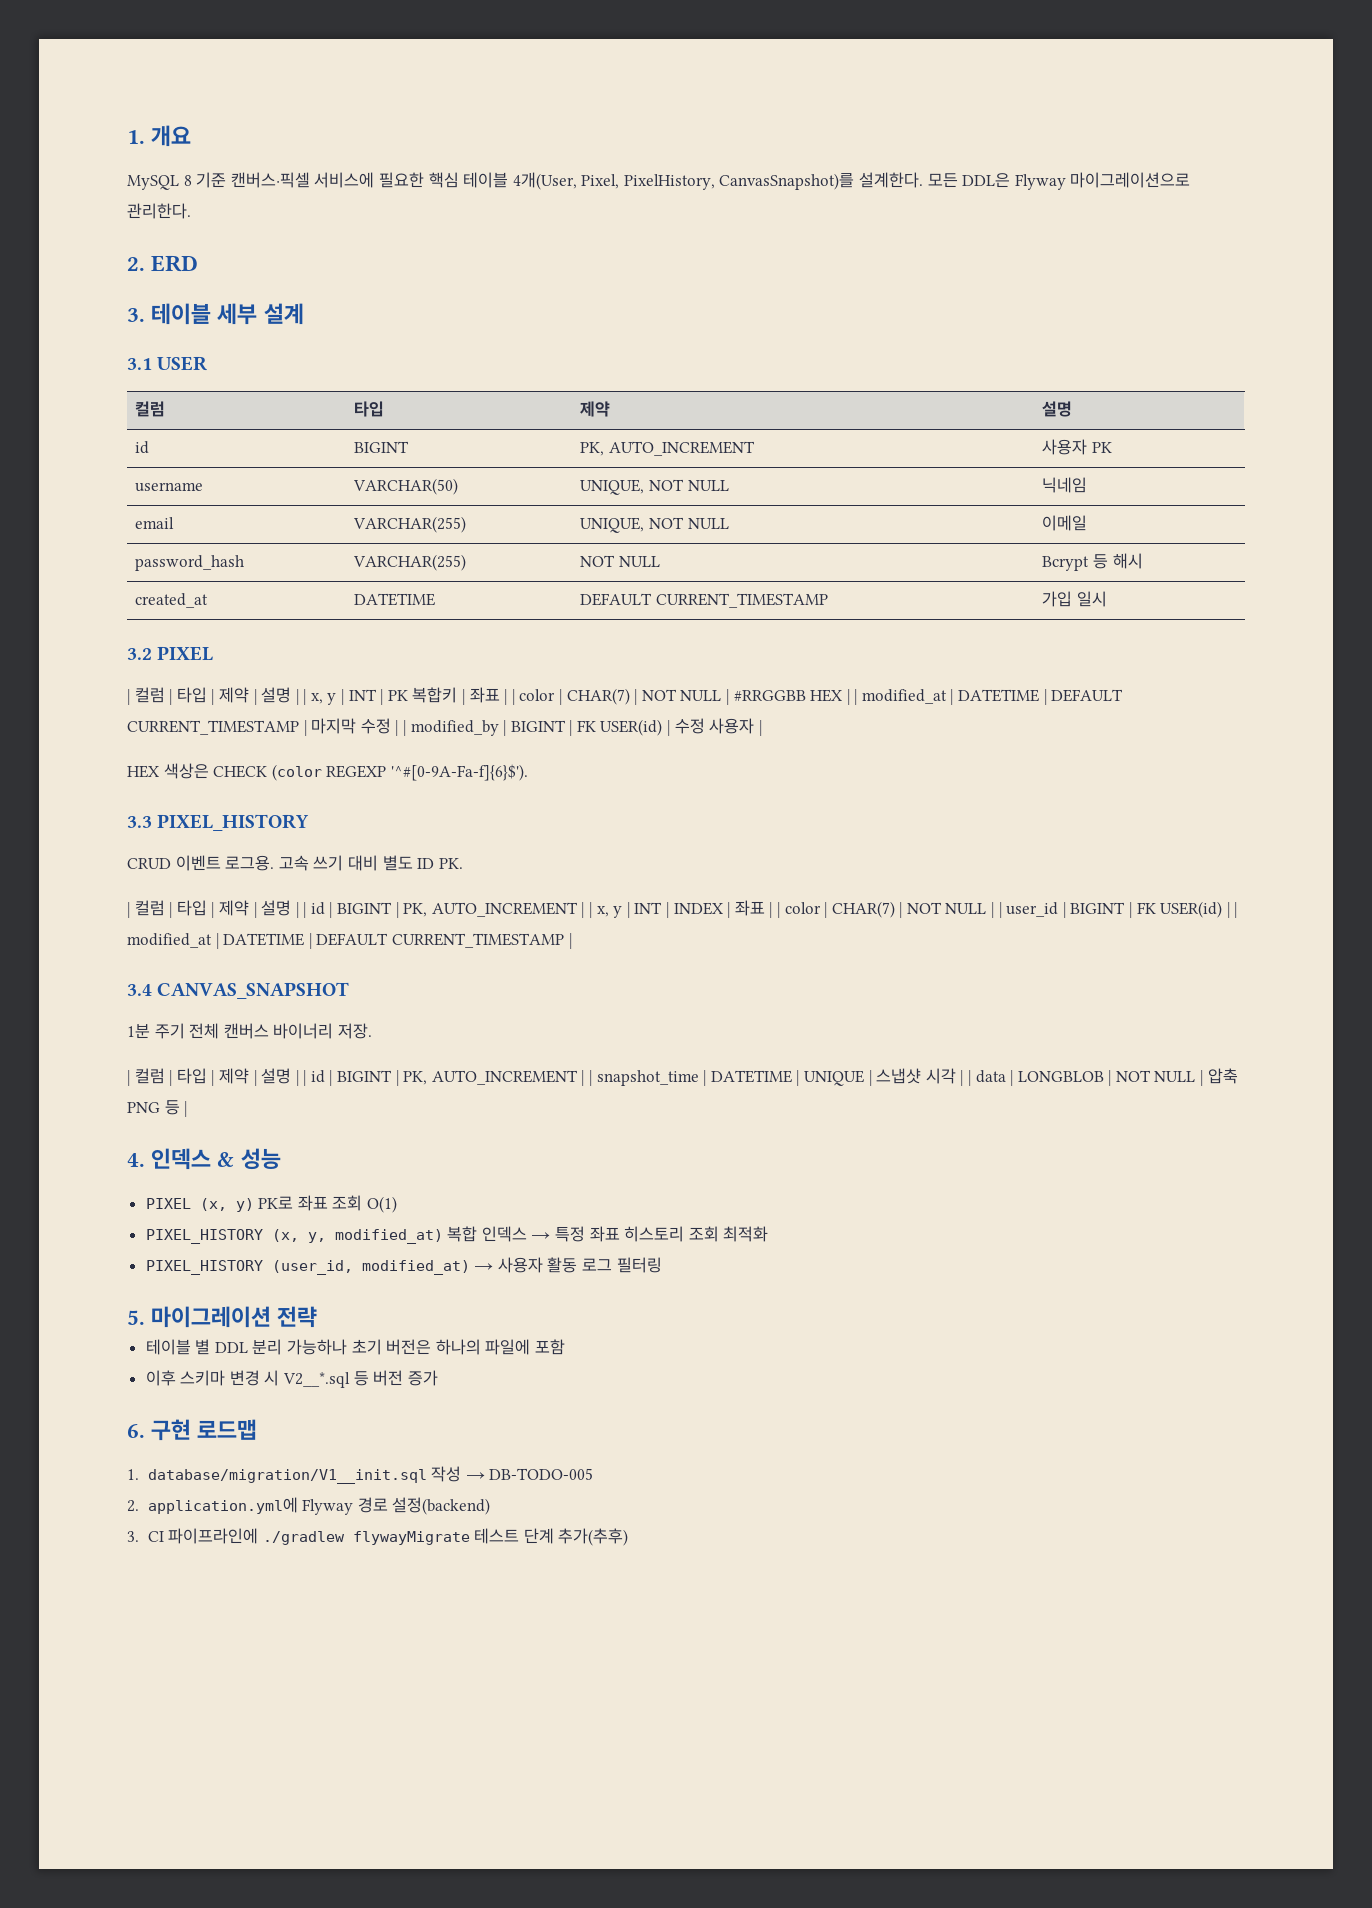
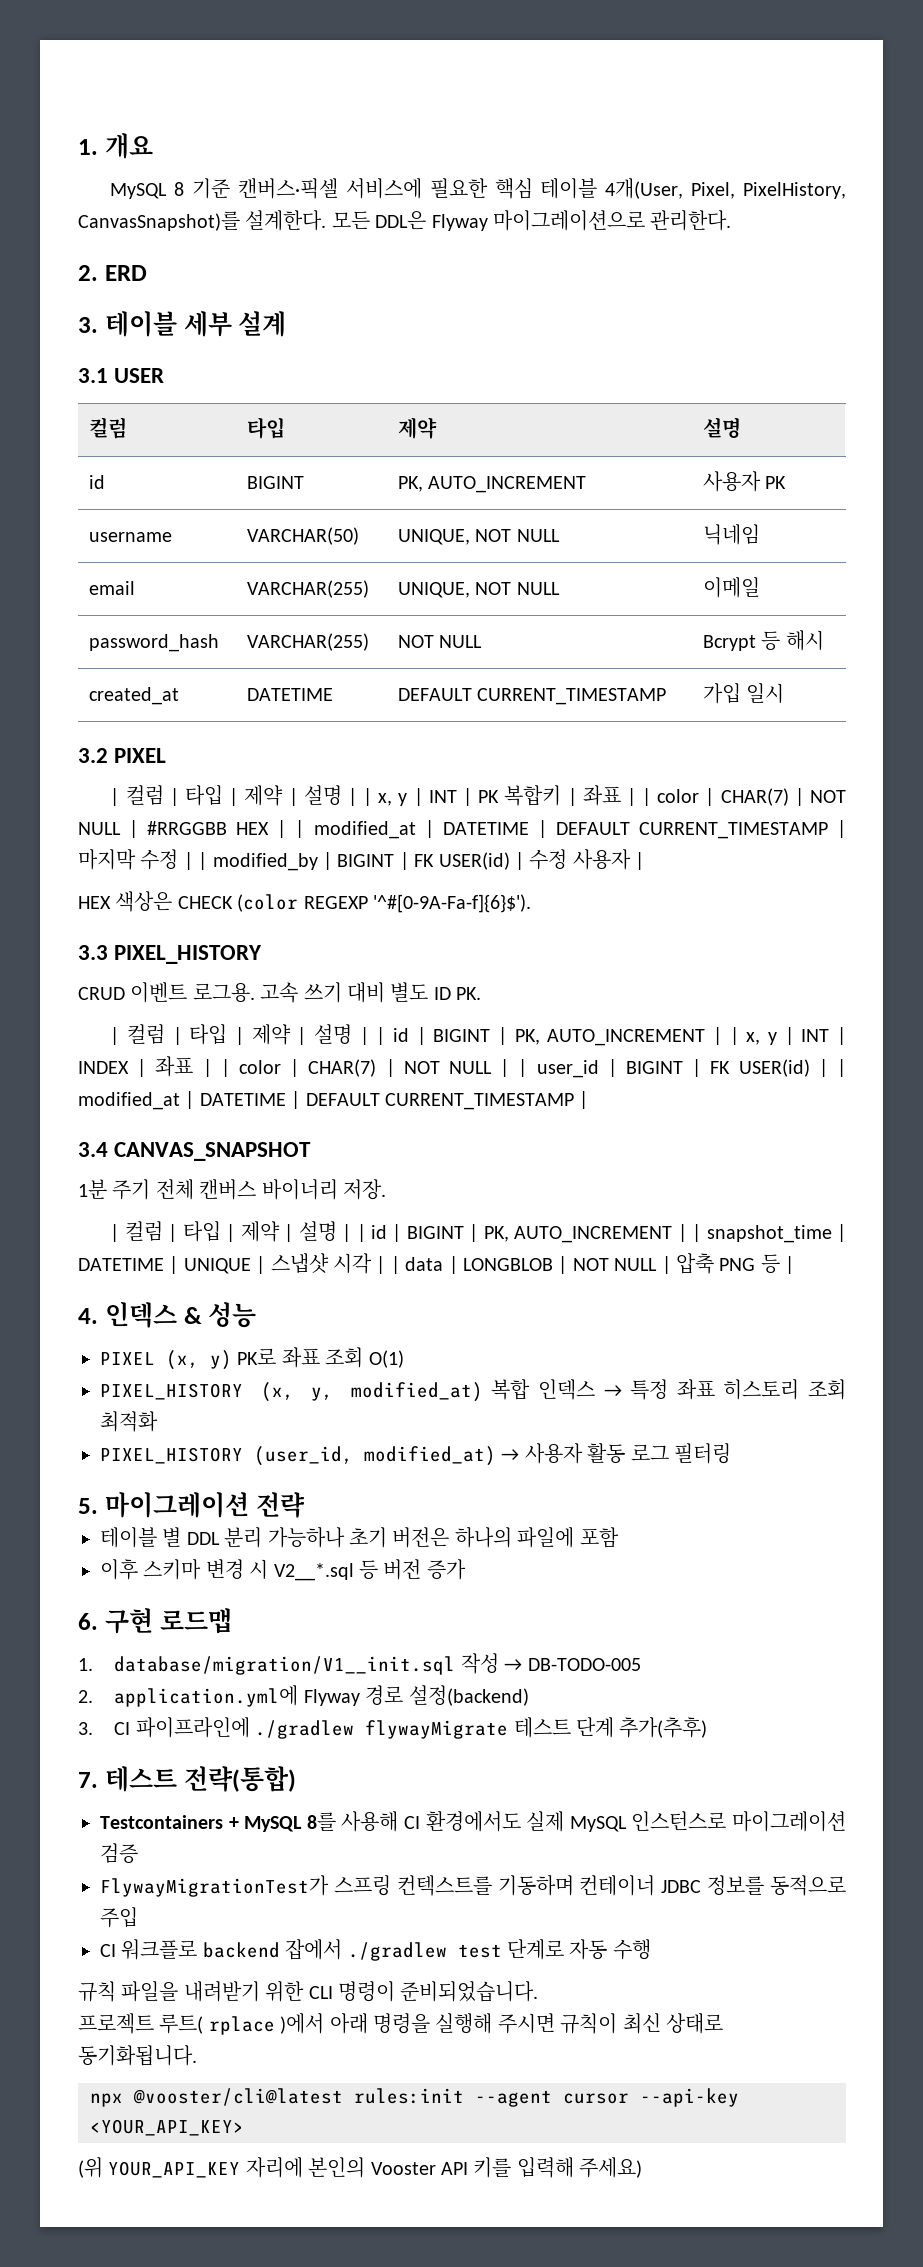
(629, 1537) none -> [78,1766,296,1792] [100,1811,847,1832] [100,1843,138,1864] [100,1875,846,1897] [100,1907,138,1928] [100,1939,651,1961] [78,1981,539,2002] [78,2013,723,2035] [78,2045,197,2066] [90,2088,739,2107] [90,2119,244,2136] [78,2157,643,2178] // 7. 테스트 전략(통합) // Testcontainers + MySQL 8를 사용해 CI 환경에서도 실제 MySQL 인스턴스로 마이그레이션 검증 // FlywayMigrationTest가 스프링 컨텍스트를 기동하며 컨테이너 JDBC 정보를 동적으로 주입 // CI 워크플로 backend 잡에서 ./gradlew test 단계로 자동 수행 // 규칙 파일을 내려받기 위한 CLI 명령이 준비되었습니다. // 프로젝트 루트( rplace )에서 아래 명령을 실행해 주시면 규칙이 최신 상태로 동기화됩니다. // npx @vooster/cli@latest rules:init --agent cursor --api-key <YOUR_API_KEY> // (위 YOUR_API_KEY 자리에 본인의 Vooster API 키를 입력해 주세요)

